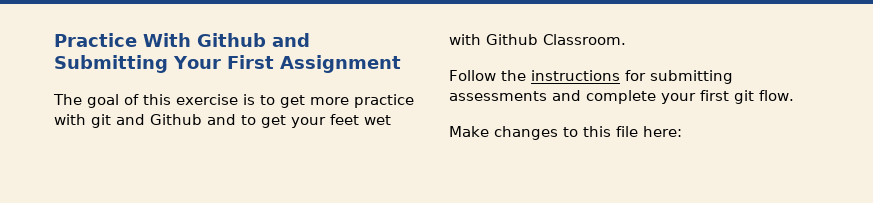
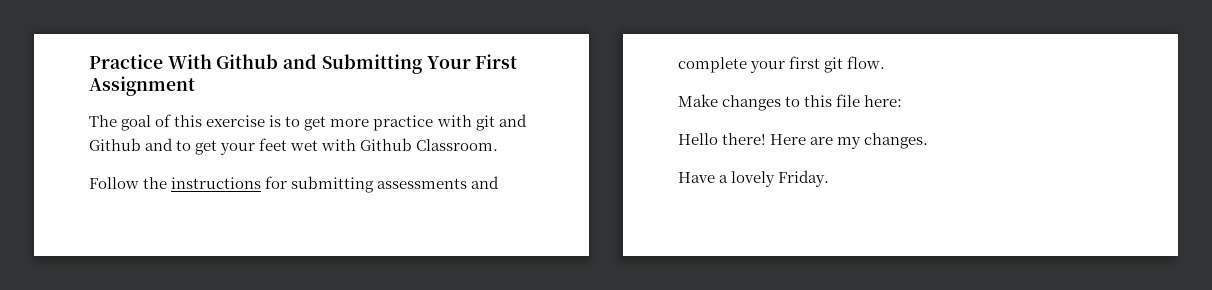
(682, 131) none -> [678,133,929,149] [678,170,830,187] // Hello there! Here are my changes. // Have a lovely Friday.

